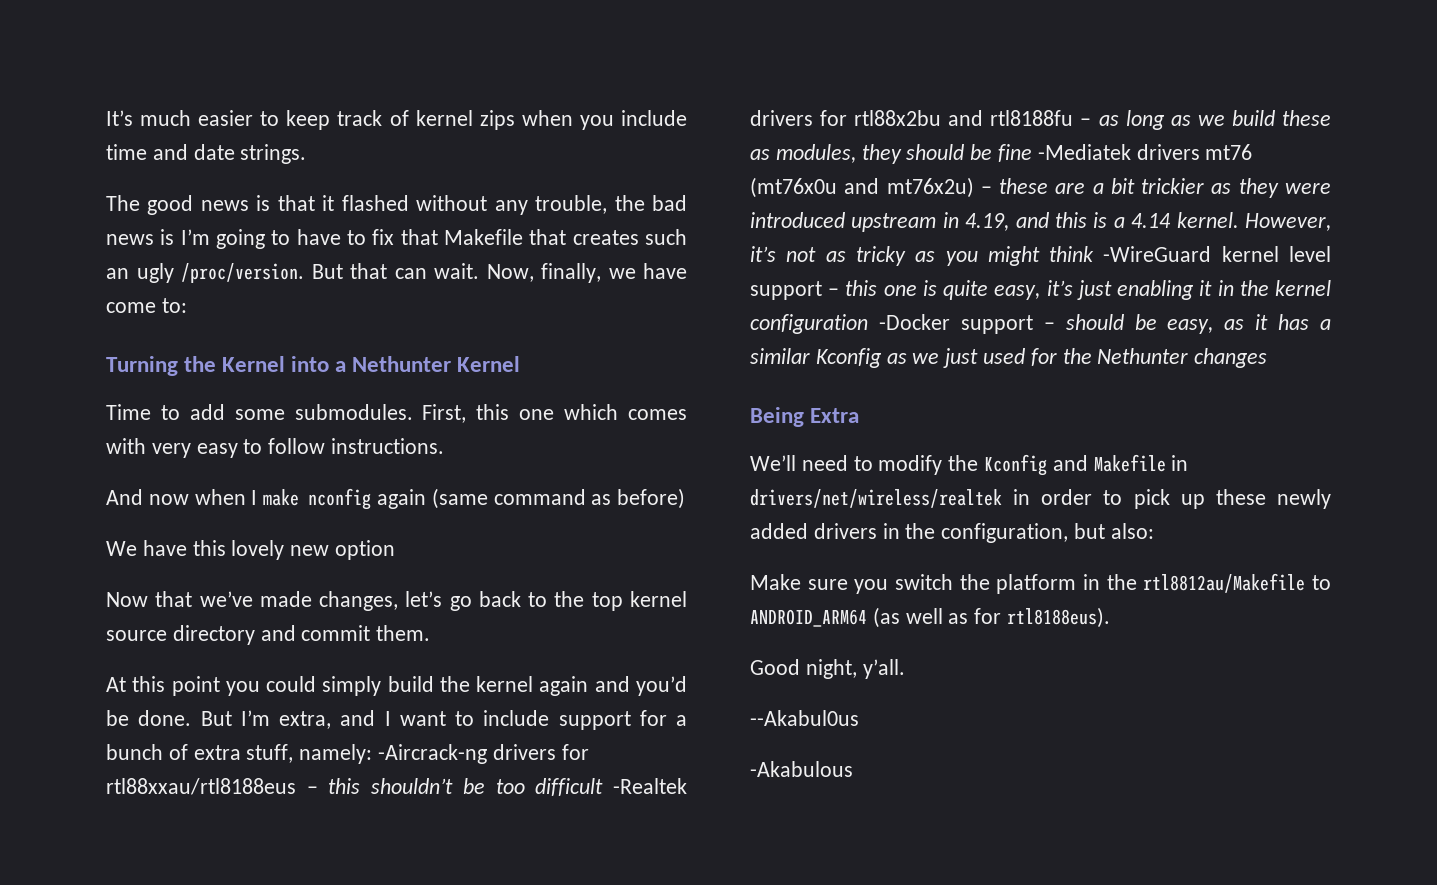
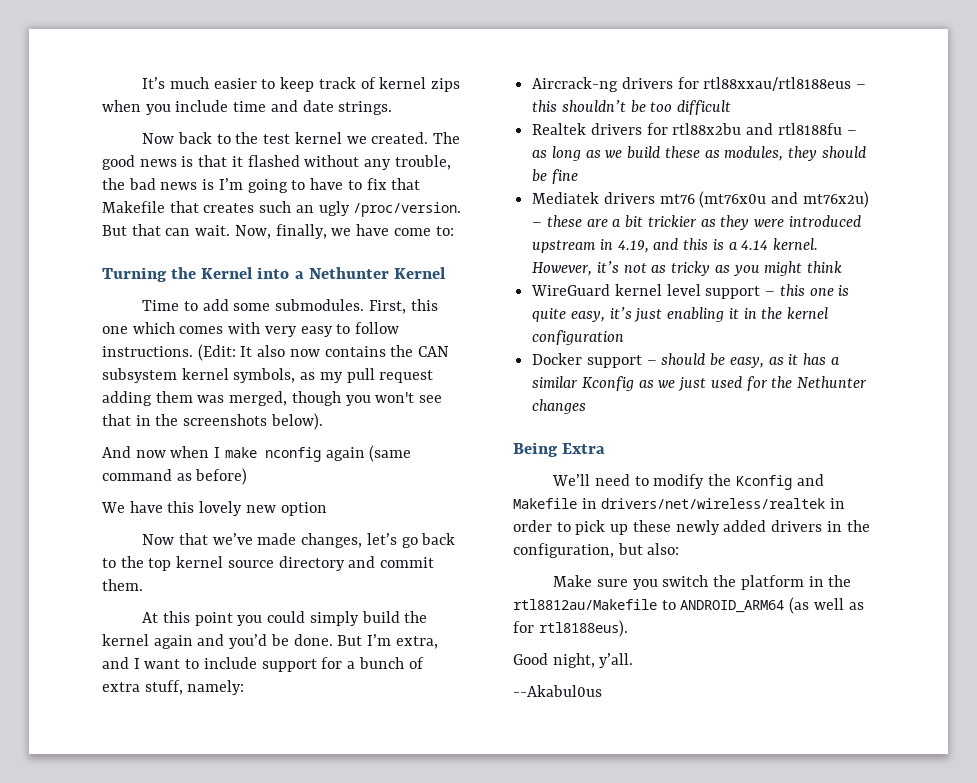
(307, 154) none -> [142,132,429,144] Now back to the test kernel we created.
(445, 446) none -> [197,344,450,361] [102,368,434,383] [102,391,443,406] [102,413,323,430] (Edit: It also now contains the CAN subsystem kernel symbols, as my pull request adding them was merged, though you won't see that in the screenshots below).
[378,744,488,764] -Aircrack-ng -> [532,77,619,92] // Aircrack-ng
[613,778,687,794] -Realtek -> [532,123,587,135] // Realtek
[1037,144,1131,160] -Mediatek -> [532,192,600,204] // Mediatek
[1103,246,1212,262] -WireGuard -> [531,284,611,296] // WireGuard
[878,314,950,330] -Docker -> [532,353,583,365] // Docker
[750,761,853,777] // -Akabulous -> (602, 691) none

